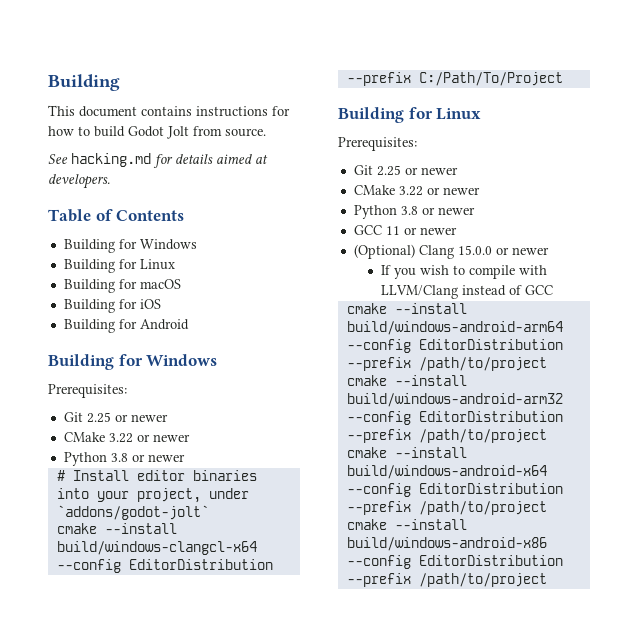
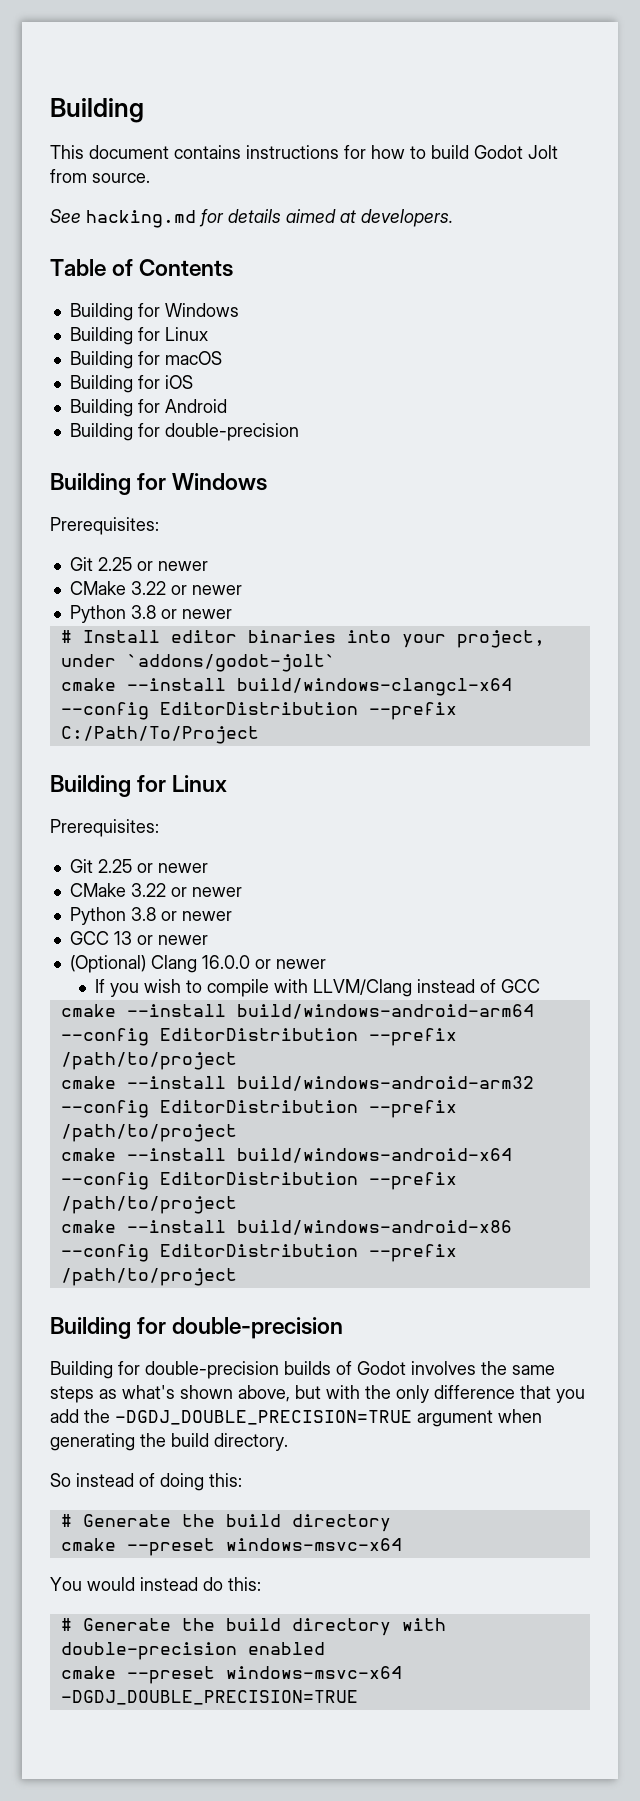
(189, 324) none -> [69,423,299,441] // Building for double-precision
[385,226,400,235] 11 -> [113,931,132,945] 13
[457,245,492,255] 15.0.0 -> [201,955,250,969] 16.0.0
(547, 580) none -> [50,1317,344,1339] [50,1361,555,1379] [50,1385,585,1403] [50,1409,542,1427] [50,1433,288,1451] [50,1473,242,1491] [60,1514,391,1532] [60,1538,402,1556] [50,1577,261,1591] [60,1618,446,1636] [60,1642,325,1660] [60,1666,402,1684] [60,1690,358,1705] // Building for double-precision // Building for double-precision builds of Godot involves the same steps as what's shown above, but with the only difference that you add the -DGDJ_DOUBLE_PRECISION=TRUE argument when generating the build directory. // So instead of doing this: // # Generate the build directory // cmake --preset windows-msvc-x64 // You would instead do this: // # Generate the build directory with double-precision enabled // cmake --preset windows-msvc-x64 -DGDJ_DOUBLE_PRECISION=TRUE

